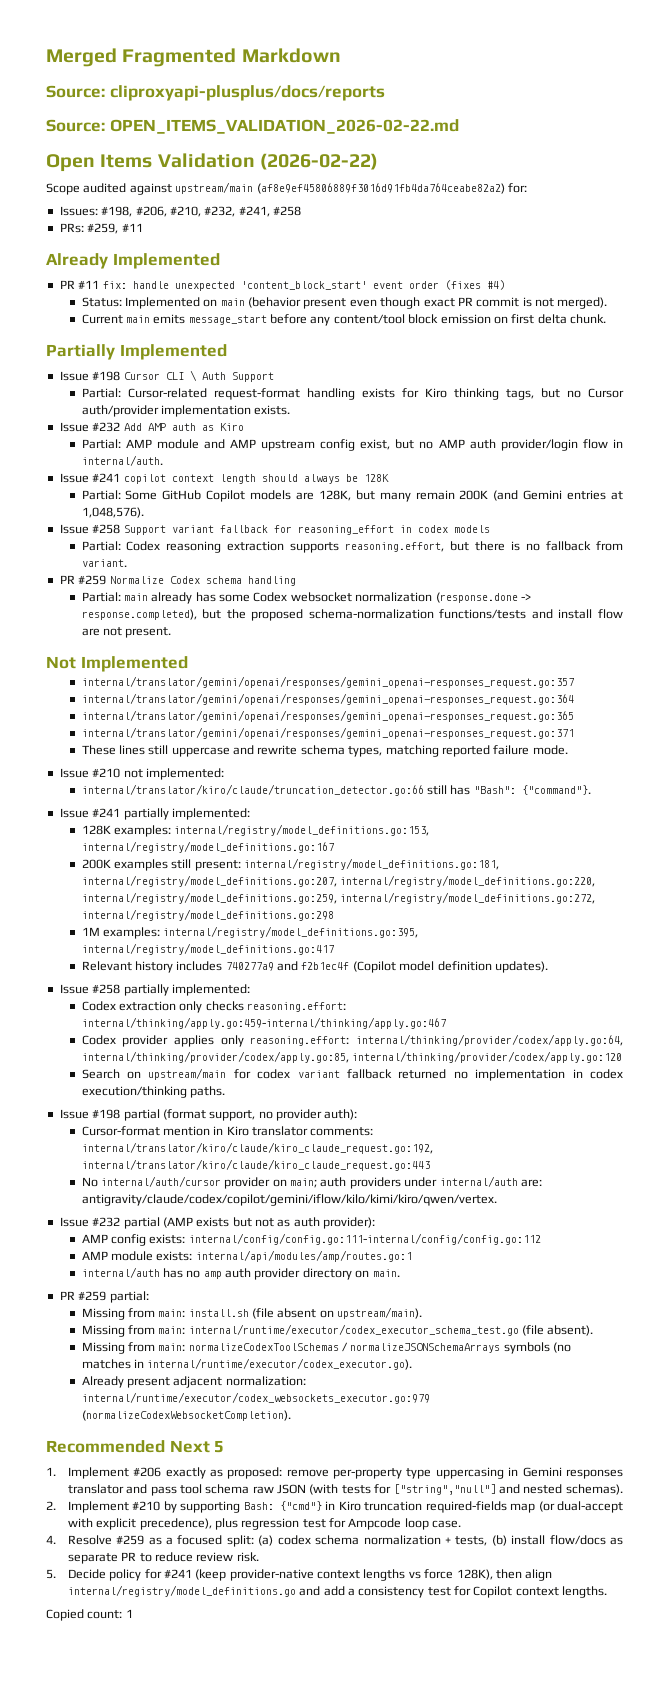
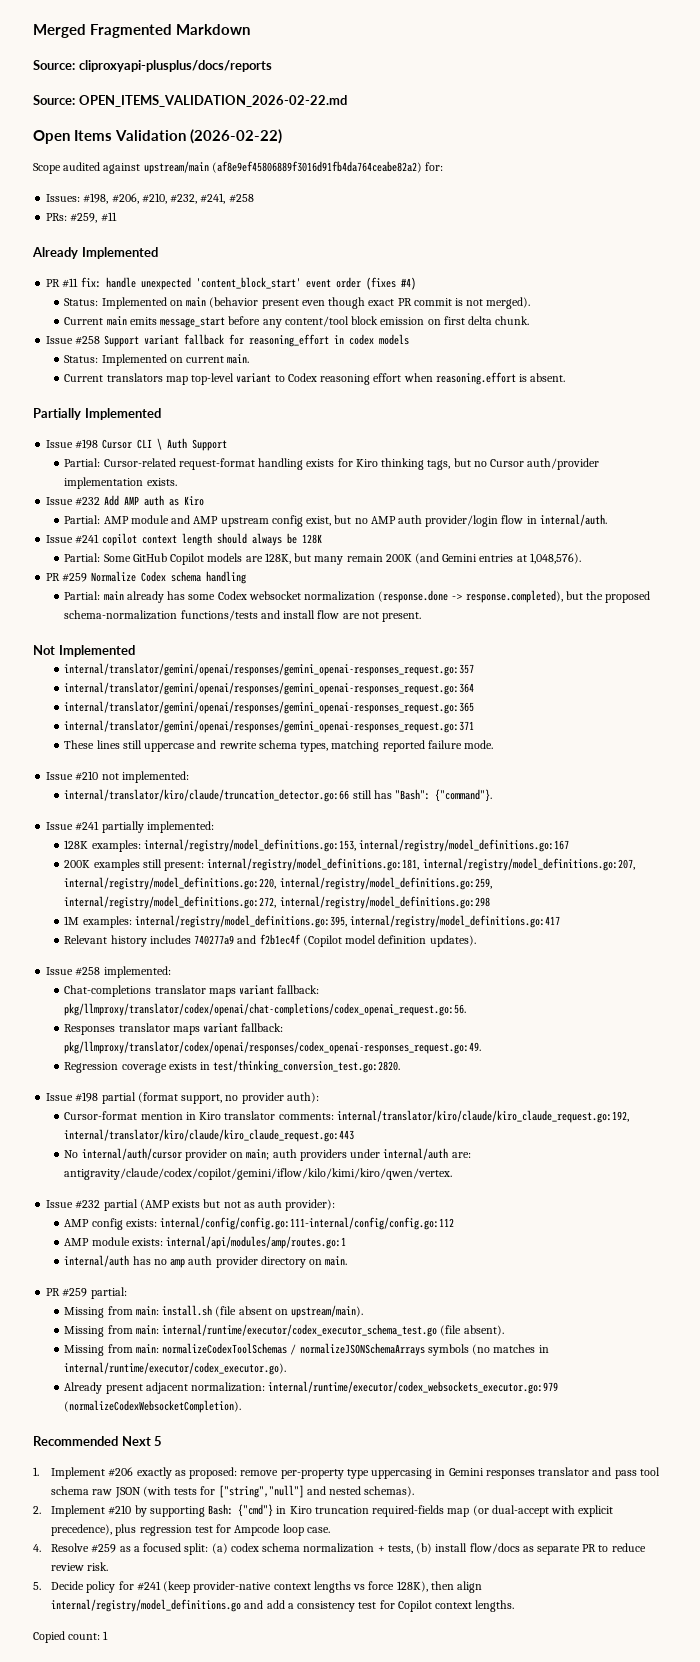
(607, 319) none -> [46,334,409,347] [64,354,250,366] [64,372,566,385] // Issue #258 Support variant fallback for reasoning_effort in codex models // Status: Implemented on current main. // Current translators map top-level variant to Codex reasoning effort when reasoning.effort is absent.
[59,524,490,535] [81,541,623,553] [81,559,127,567] // Issue #258 Support variant fallback for reasoning_effort in codex models // Partial: Codex reasoning extraction supports reasoning.effort, but there is no fallback from variant. -> (581, 558) none
[123,984,250,996] [81,1001,347,1013] [81,1017,446,1029] [81,1034,623,1047] [81,1051,622,1063] [81,1068,623,1081] [81,1086,225,1098] partially implemented: // Codex extraction only checks reasoning.effort: internal/thinking/apply.go:459-internal/thinking/apply.go:467 // Codex provider applies only reasoning.effort: internal/thinking/provider/codex/apply.go:64, internal/thinking/provider/codex/apply.go:85, internal/thinking/provider/codex/apply.go:120 // Search on upstream/main for codex variant fallback returned no implementation in codex execution/thinking paths. -> [103,966,171,978] [64,985,320,997] [64,1003,467,1016] [64,1023,284,1035] [64,1041,482,1054] [64,1060,401,1073] implemented: // Chat-completions translator maps variant fallback: pkg/llmproxy/translator/codex/openai/chat-completions/codex_openai_request.go:56. // Responses translator maps variant fallback: pkg/llmproxy/translator/codex/openai/responses/codex_openai-responses_request.go:49. // Regression coverage exists in test/thinking_conversion_test.go:2820.

